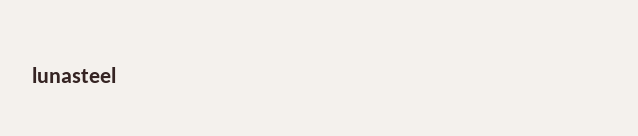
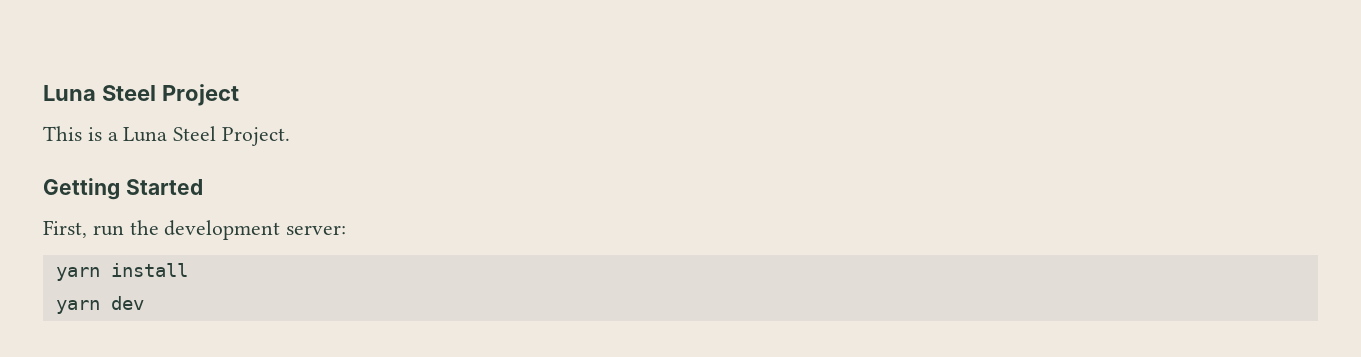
[32,67,116,83] lunasteel -> [43,84,239,106] [43,126,291,146] [43,178,203,200] [43,220,347,240] [55,263,188,281] [55,296,144,314] Luna Steel Project // This is a Luna Steel Project. // Getting Started // First, run the development server: // yarn install // yarn dev

